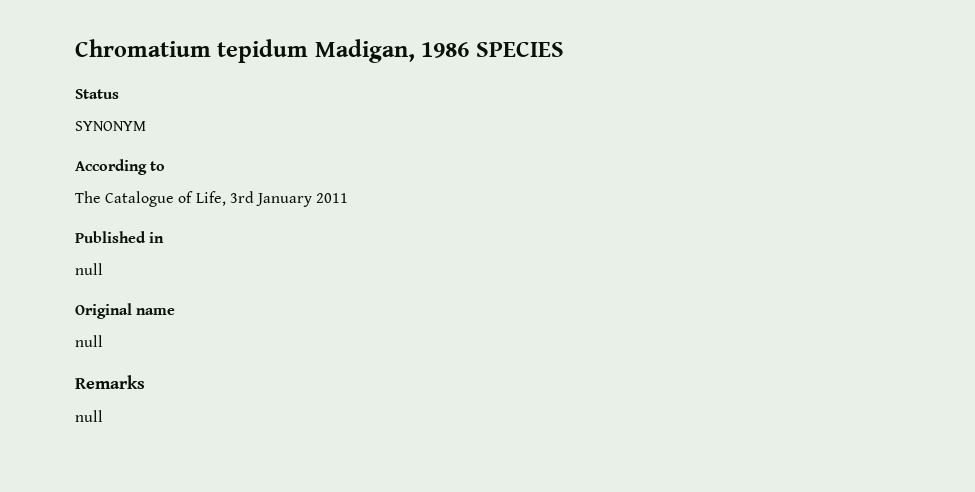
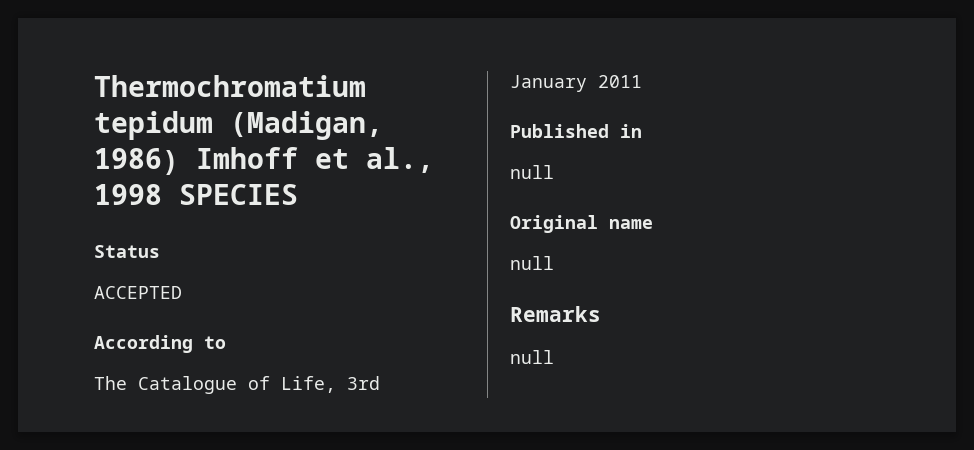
[75,39,470,63] Chromatium tepidum Madigan, 1986 -> [94,75,366,97] [94,111,383,140] [94,147,434,175] [94,184,162,205] Thermochromatium tepidum (Madigan, 1986) Imhoff et al., 1998
[75,121,146,131] SYNONYM -> [94,286,182,299] ACCEPTED

